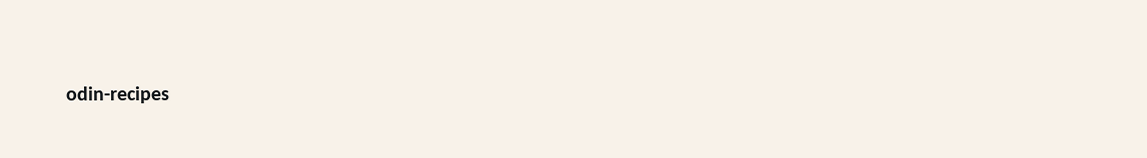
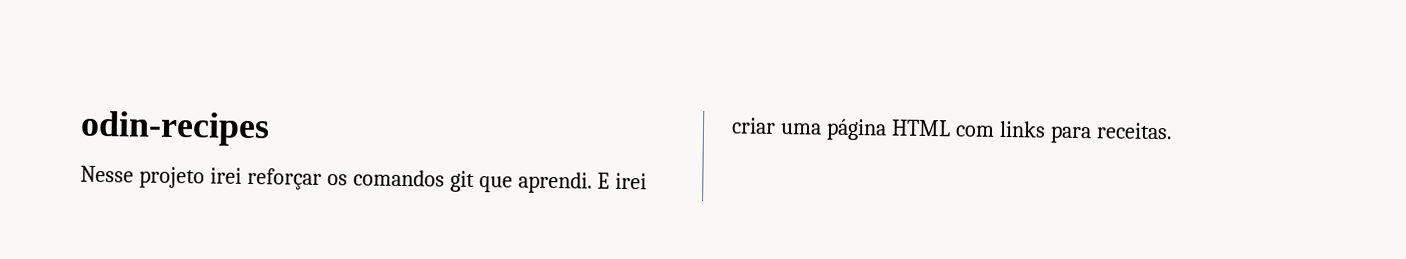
(170, 95) none -> [80,165,648,194] [731,117,1173,144] // Nesse projeto irei reforçar os comandos git que aprendi. E irei criar uma página HTML com links para receitas.

